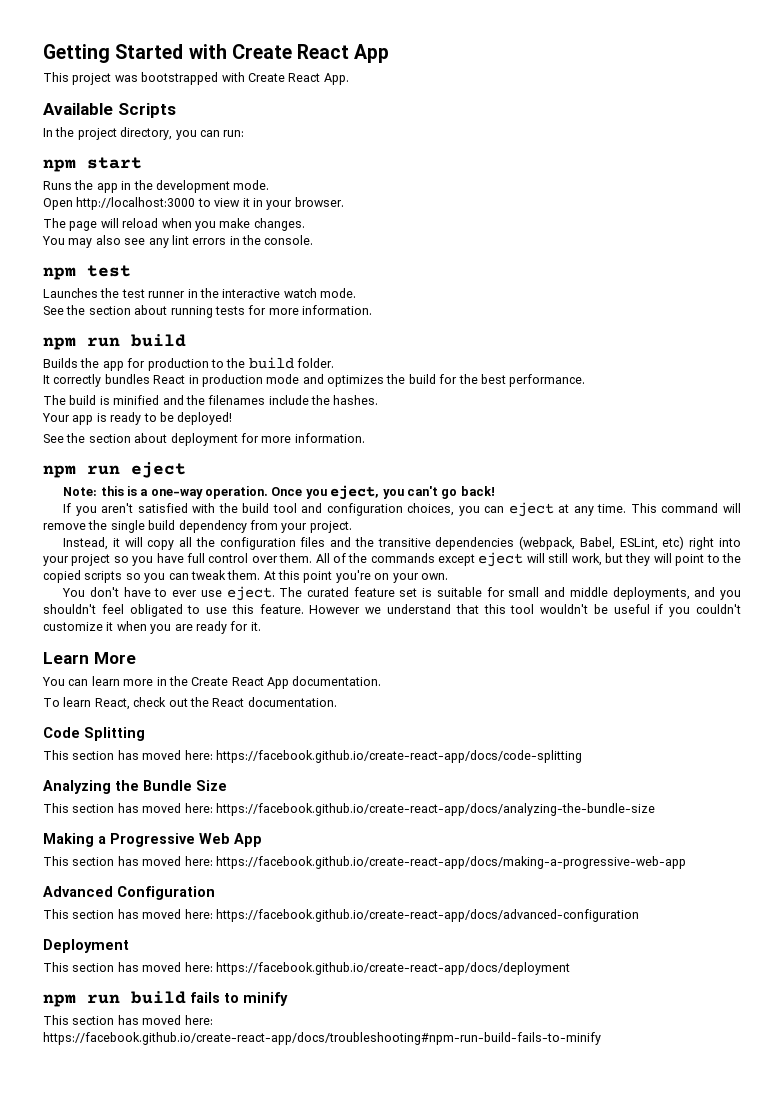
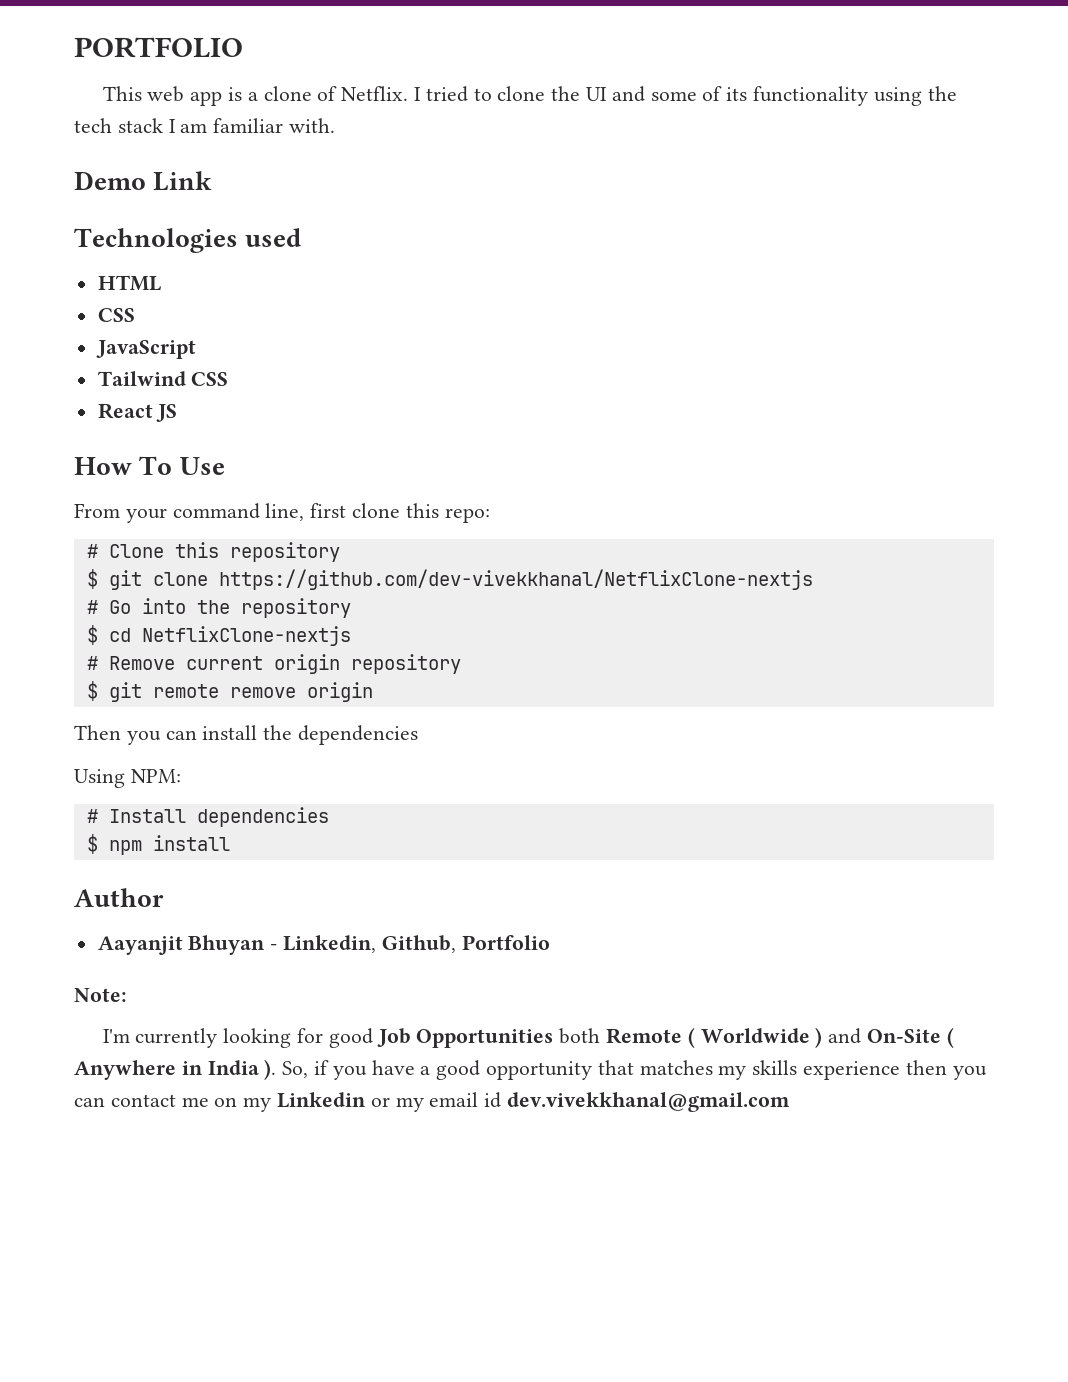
[43,44,390,63] [43,72,349,85] [43,103,176,118] [43,127,245,140] [43,157,142,172] [43,180,270,193] [43,197,344,210] [43,218,305,231] [42,235,314,248] [43,265,131,280] [43,288,356,298] [43,305,372,318] [43,334,186,350] [43,357,334,371] [43,374,586,387] [43,395,379,405] [42,412,233,425] [43,433,365,446] [43,462,186,478] [63,485,495,500] [63,502,741,517] [43,520,352,533] [63,536,742,550] [43,552,742,567] [43,570,448,583] [62,586,742,601] [43,604,742,617] [43,621,261,634] [43,652,136,664] [42,676,382,689] [43,697,337,710] [43,727,145,741] [43,750,582,763] [43,780,227,794] [43,803,655,816] [43,833,262,847] [43,856,686,869] [43,886,215,900] [43,909,639,922] [43,939,129,953] [43,962,570,975] [43,991,288,1007] [43,1015,213,1025] [43,1032,601,1045] Getting Started with Create React App // This project was bootstrapped with Create React App. // Available Scripts // In the project directory, you can run: // npm start // Runs the app in the development mode. // Open http://localhost:3000 to view it in your browser. // The page will reload when you make changes. // You may also see any lint errors in the console. // npm test // Launches the test runner in the interactive watch mode. // See the section about running tests for more information. // npm run build // Builds the app for production to the build folder. // It correctly bundles React in production mode and optimizes the build for the best performance. // The build is minified and the filenames include the hashes. // Your app is ready to be deployed! // See the section about deployment for more information. // npm run eject // Note: this is a one-way operation. Once you eject, you can't go back! // If you aren't satisfied with the build tool and configuration choices, you can eject at any time. This command will remove the single build dependency from your project. // Instead, it will copy all the configuration files and the transitive dependencies (webpack, Babel, ESLint, etc) right into your project so you have full control over them. All of the commands except eject will still work, but they will point to the copied scripts so you can tweak them. At this point you're on your own. // You don't have to ever use eject. The curated feature set is suitable for small and middle deployments, and you shouldn't feel obligated to use this feature. However we understand that this tool wouldn't be useful if you couldn't customize it when you are ready for it. // Learn More // You can learn more in the Create React App documentation. // To learn React, check out the React documentation. // Code Splitting // This section has moved here: https://facebook.github.io/create-react-app/docs/code-splitting // Analyzing the Bundle Size // This section has moved here: https://facebook.github.io/create-react-app/docs/analyzing-the-bundle-size // Making a Progressive Web App // This section has moved here: https://facebook.github.io/create-react-app/docs/making-a-progressive-web-app // Advanced Configuration // This section has moved here: https://facebook.github.io/create-react-app/docs/advanced-configuration // Deployment // This section has moved here: https://facebook.github.io/create-react-app/docs/deployment // npm run build fails to minify // This section has moved here: https://facebook.github.io/create-react-app/docs/troubleshooting#npm-run-build-fails-to-minify -> [74,37,243,58] [102,86,957,106] [74,118,336,133] [74,171,213,191] [74,228,302,253] [97,275,161,291] [97,308,135,322] [95,340,196,359] [97,371,229,386] [97,403,178,422] [74,456,225,475] [74,503,490,523] [86,542,340,562] [86,569,813,590] [86,598,351,618] [86,625,351,646] [86,654,461,674] [86,681,373,702] [74,725,419,745] [74,769,181,788] [86,807,329,827] [86,834,230,855] [74,888,164,907] [97,935,550,955] [74,988,127,1002] [102,1027,954,1048] [74,1059,987,1080] [74,1092,791,1112] PORTFOLIO // This web app is a clone of Netflix. I tried to clone the UI and some of its functionality using the tech stack I am familiar with. // Demo Link // Technologies used // HTML // CSS // JavaScript // Tailwind CSS // React JS // How To Use // From your command line, first clone this repo: // # Clone this repository // $ git clone https://github.com/dev-vivekkhanal/NetflixClone-nextjs // # Go into the repository // $ cd NetflixClone-nextjs // # Remove current origin repository // $ git remote remove origin // Then you can install the dependencies // Using NPM: // # Install dependencies // $ npm install // Author // Aayanjit Bhuyan - Linkedin, Github, Portfolio // Note: // I'm currently looking for good Job Opportunities both Remote ( Worldwide ) and On-Site ( Anywhere in India ). So, if you have a good opportunity that matches my skills experience then you can contact me on my Linkedin or my email id dev.vivekkhanal@gmail.com

